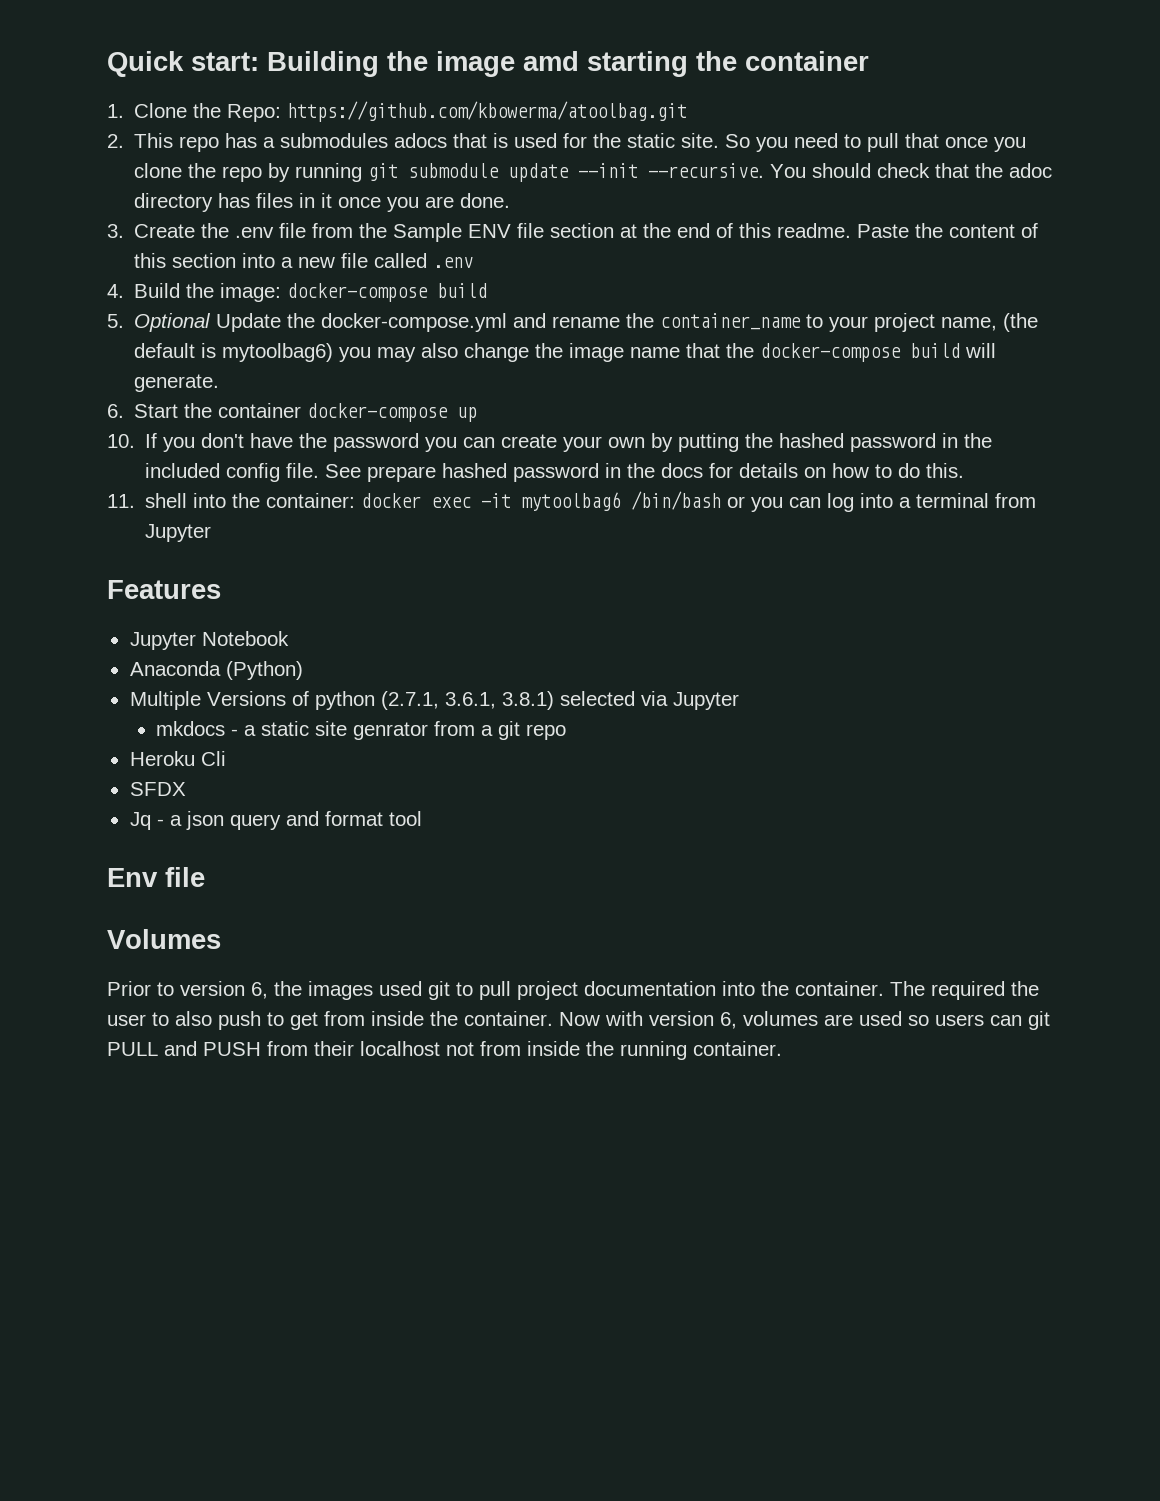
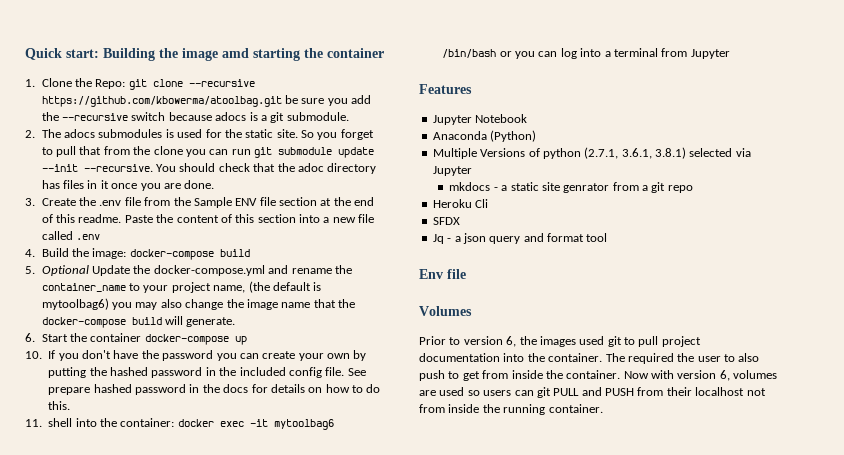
[287,101,688,122] [107,133,488,152] https://github.com/kbowerma/atoolbag.git // 2. This repo has a submodules adocs that -> [128,79,255,90] [41,95,372,107] [41,112,349,123] [25,129,163,138] git clone --recursive https://github.com/kbowerma/atoolbag.git be sure you add the --recursive switch because adocs is a git submodule. // 2. The adocs submodules
[794,133,839,148] need -> [340,129,374,140] forget
[945,137,1027,152] [134,163,363,182] once you clone the repo by running -> [103,146,251,157] from the clone you can run

